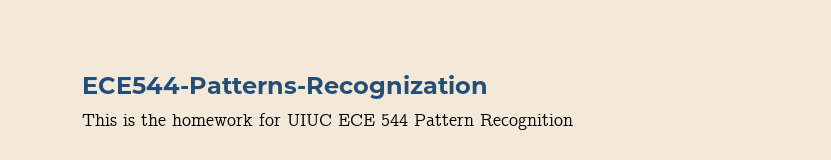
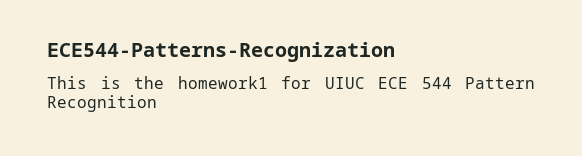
[172,114,253,126] homework -> [177,76,268,89] homework1

